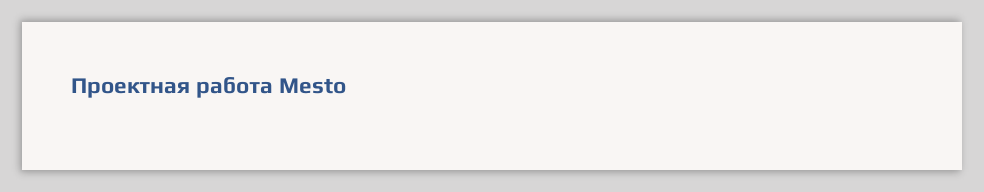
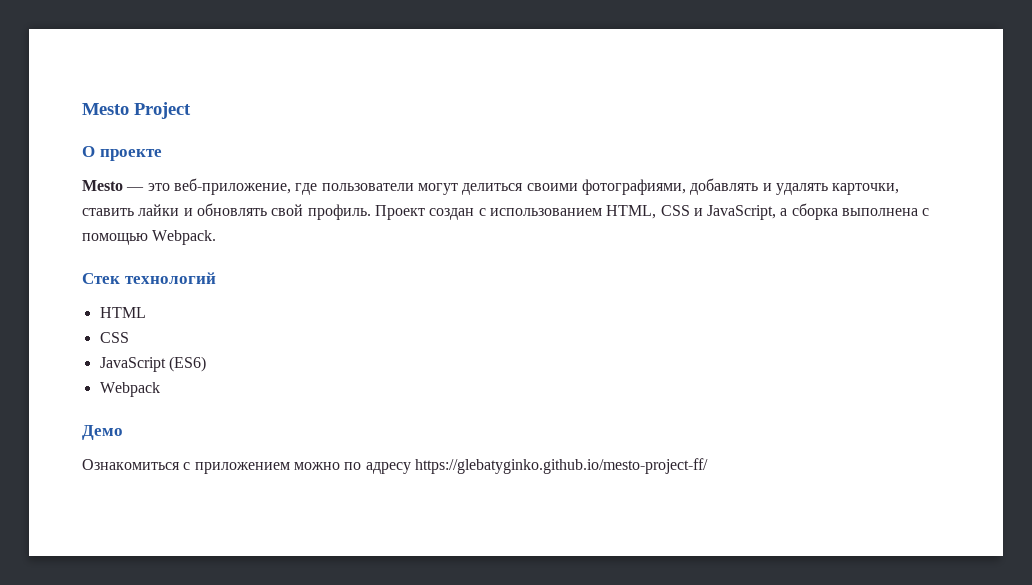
[71,77,347,98] Проектная работа Mesto -> [82,102,191,119] [82,146,162,161] [82,178,900,195] [82,203,930,220] [82,230,217,245] [82,272,216,284] [99,307,146,318] [99,332,129,343] [99,356,206,372] [99,382,160,397] [82,425,123,440] [82,458,708,474] Mesto Project // О проекте // Mesto — это веб-приложение, где пользователи могут делиться своими фотографиями, добавлять и удалять карточки, ставить лайки и обновлять свой профиль. Проект создан с использованием HTML, CSS и JavaScript, а сборка выполнена с помощью Webpack. // Стек технологий // HTML // CSS // JavaScript (ES6) // Webpack // Демо // Ознакомиться с приложением можно по адресу https://glebatyginko.github.io/mesto-project-ff/

